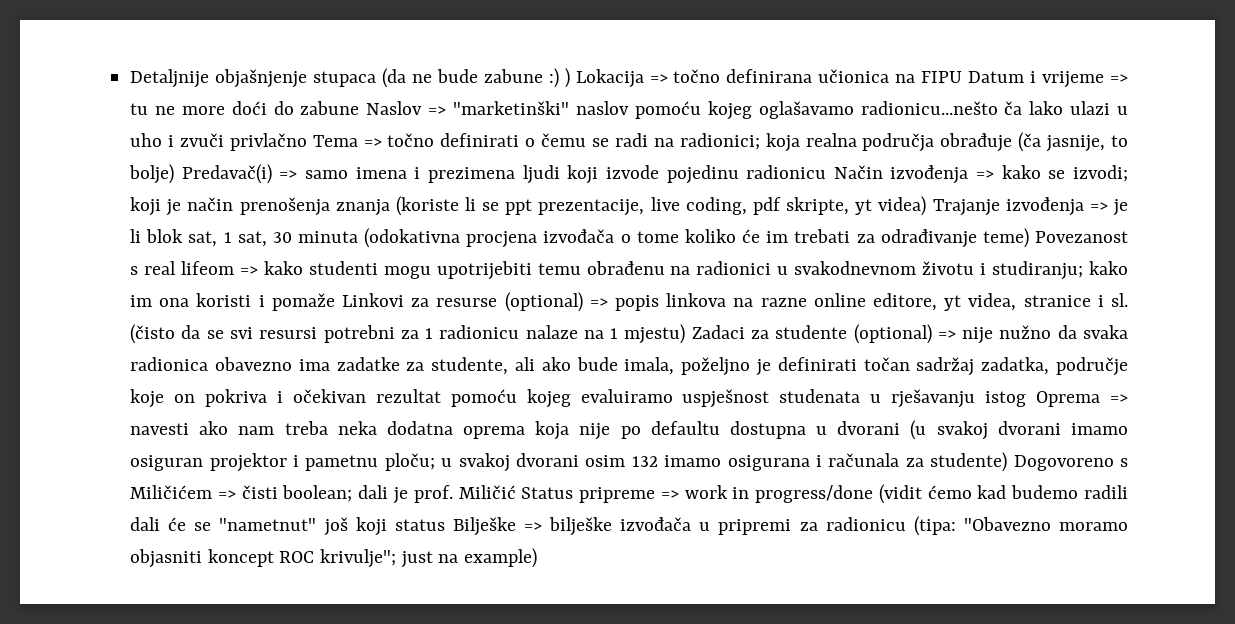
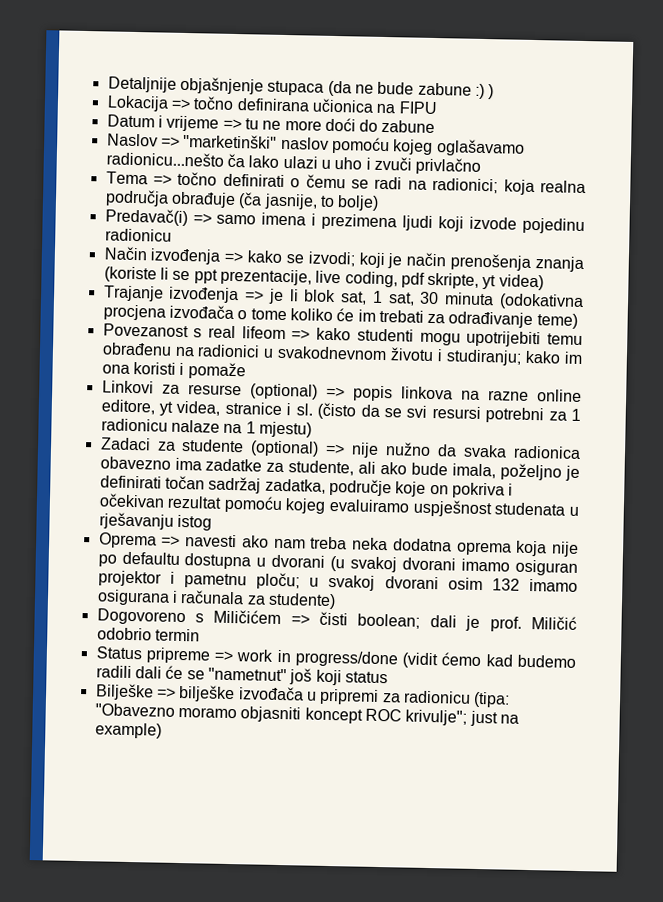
(570, 78) none -> (495, 92) //
(963, 77) none -> (438, 108) //
(360, 108) none -> (436, 126) //
(307, 142) none -> (482, 166) //
(175, 174) none -> (380, 203) //
(827, 172) none -> (172, 235) //
(927, 206) none -> (544, 282) //
(1029, 238) none -> (578, 321) //
(335, 302) none -> (246, 371) //
(686, 334) none -> (312, 429) //
(1027, 399) none -> (212, 522) //
(1008, 462) none -> (336, 601) //
(516, 492) none -> [96,627,200,642] odobrio termin //
(445, 525) none -> (388, 677) //

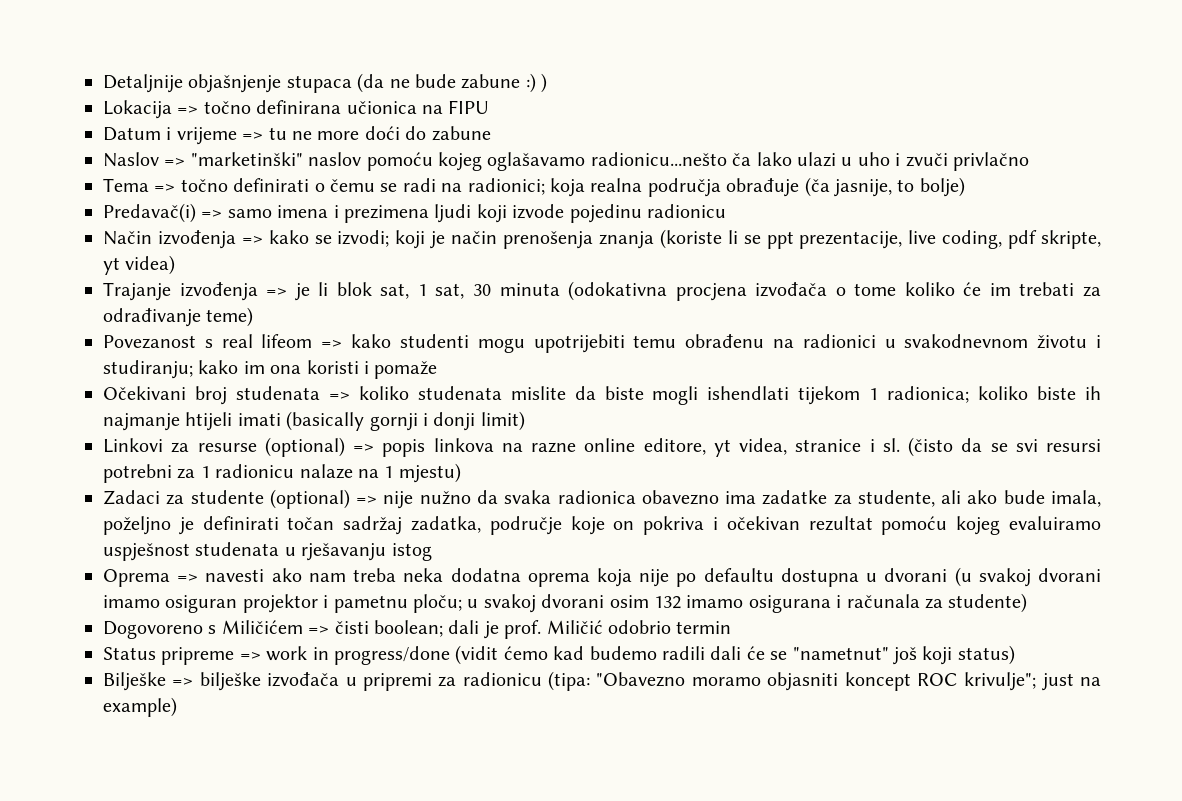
(246, 371) none -> [103,386,1101,405] [103,411,525,431] // Očekivani broj studenata => koliko studenata mislite da biste mogli ishendlati tijekom 1 radionica; koliko biste ih najmanje htijeli imati (basically gornji i donji limit)
[344,671,388,684] status -> [957,645,1015,665] status)

